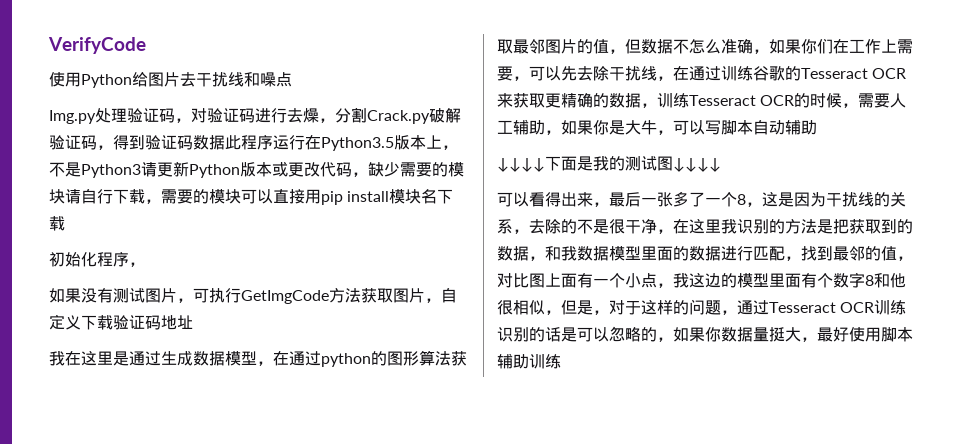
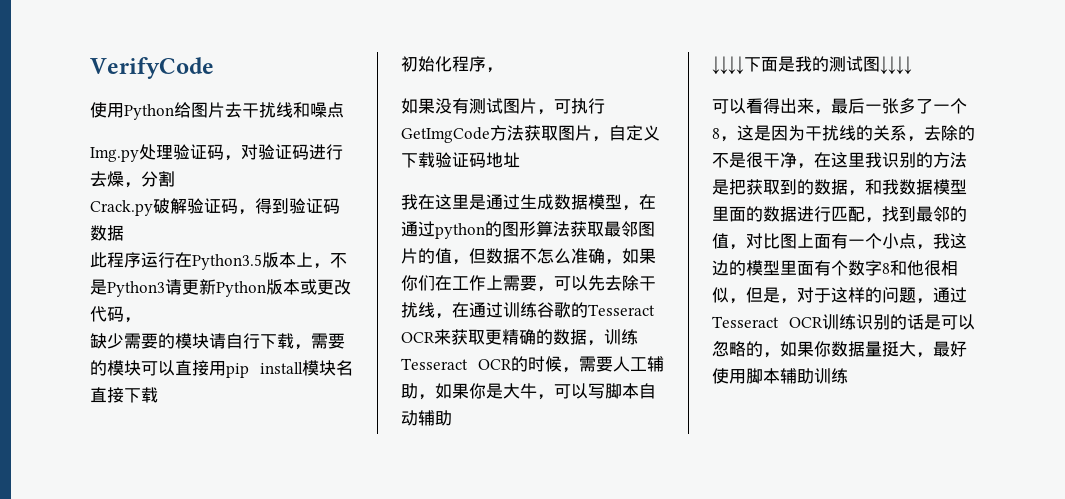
(367, 115) none -> (175, 179) //
(225, 142) none -> (124, 233) //
(368, 174) none -> (141, 320) //
(438, 196) none -> [90,387,124,403] 直接

